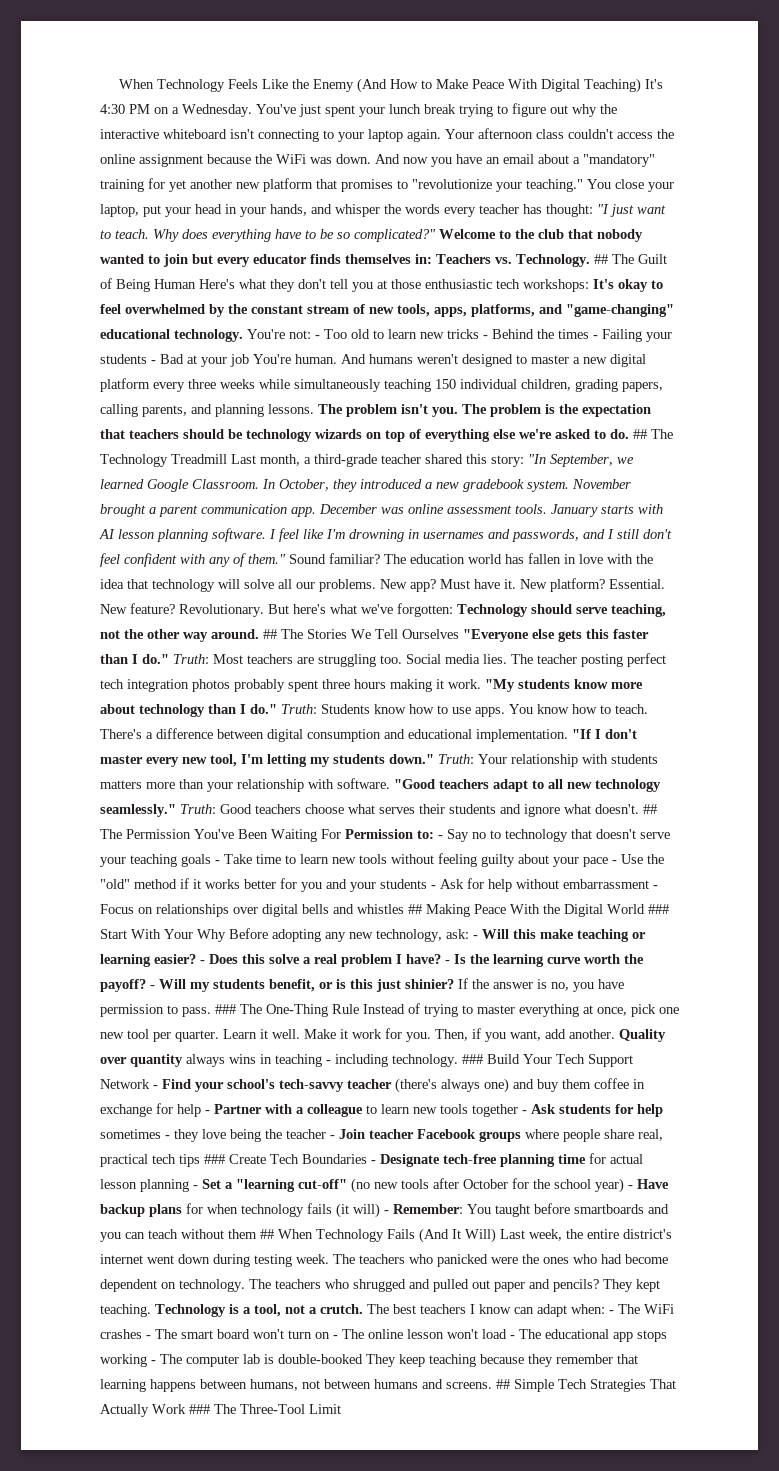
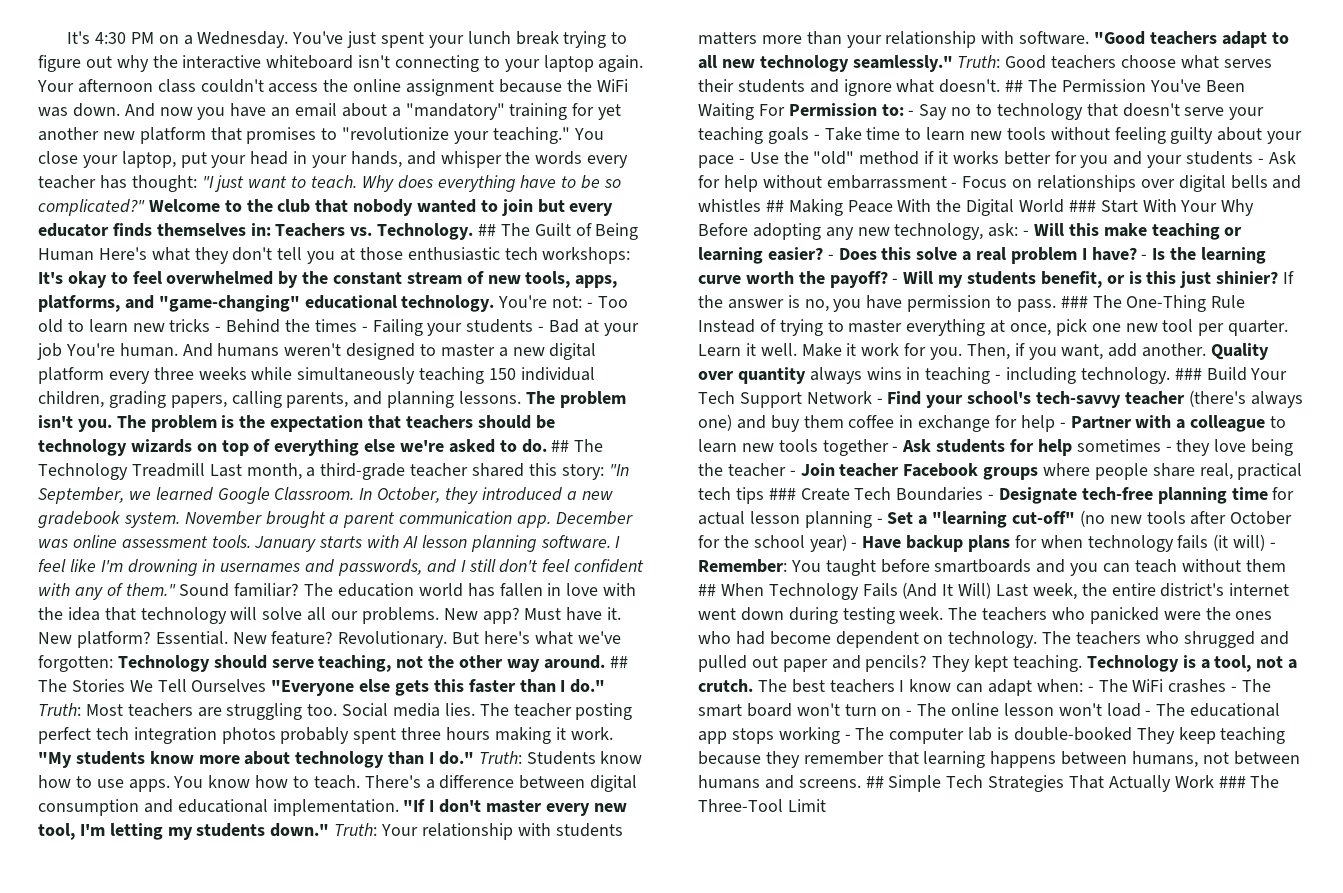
[119,78,642,93] When Technology Feels Like the Enemy (And How to Make Peace With Digital Teaching) -> (67, 37) none

